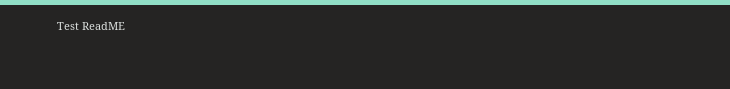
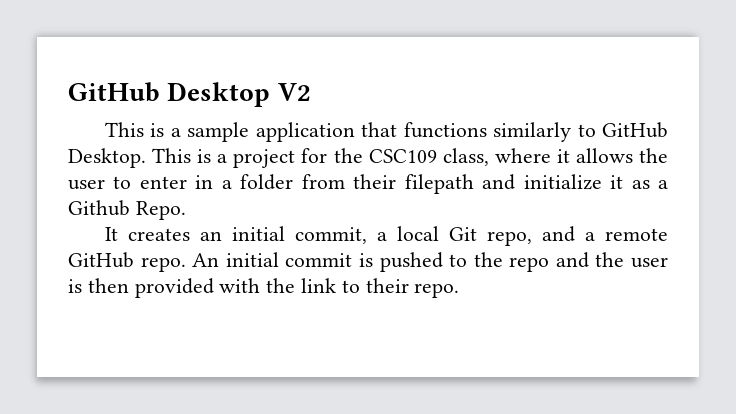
[57,22,125,30] Test ReadME -> [68,82,311,107] [104,122,669,142] [68,148,668,168] [68,174,668,194] [68,200,186,220] [104,226,668,246] [68,252,668,272] [68,278,460,298] GitHub Desktop V2 // This is a sample application that functions similarly to GitHub Desktop. This is a project for the CSC109 class, where it allows the user to enter in a folder from their filepath and initialize it as a Github Repo. // It creates an initial commit, a local Git repo, and a remote GitHub repo. An initial commit is pushed to the repo and the user is then provided with the link to their repo.

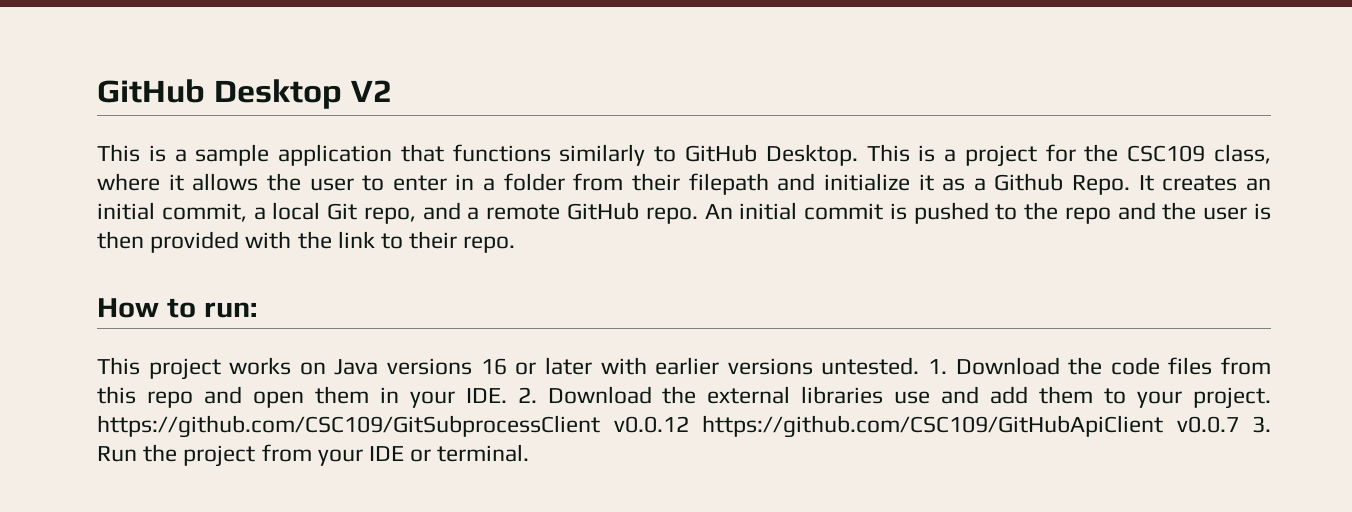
(186, 210) // -> (1131, 185) none
(460, 290) none -> [97,298,257,318] [97,357,1271,380] [97,386,1271,409] [97,415,1271,438] [97,444,530,467] // How to run: // This project works on Java versions 16 or later with earlier versions untested. 1. Download the code files from this repo and open them in your IDE. 2. Download the external libraries use and add them to your project. https://github.com/CSC109/GitSubprocessClient v0.0.12 https://github.com/CSC109/GitHubApiClient v0.0.7 3. Run the project from your IDE or terminal.

